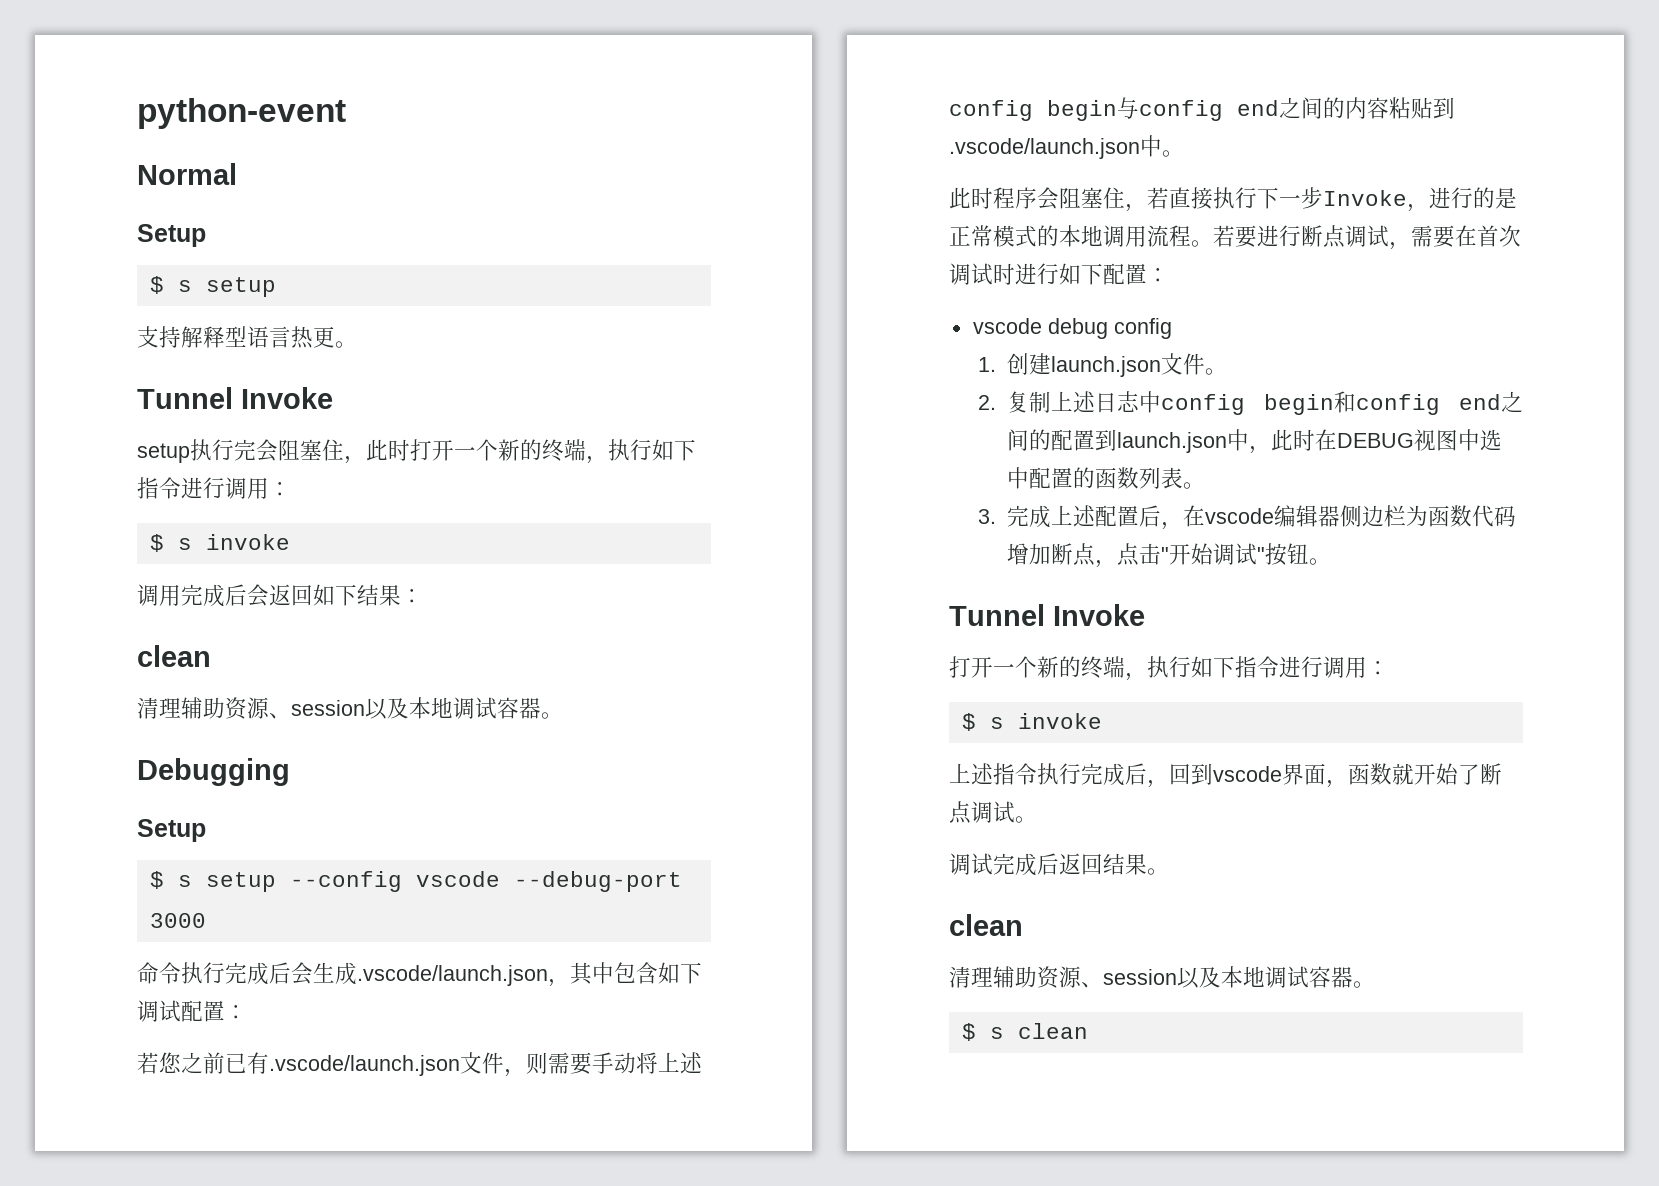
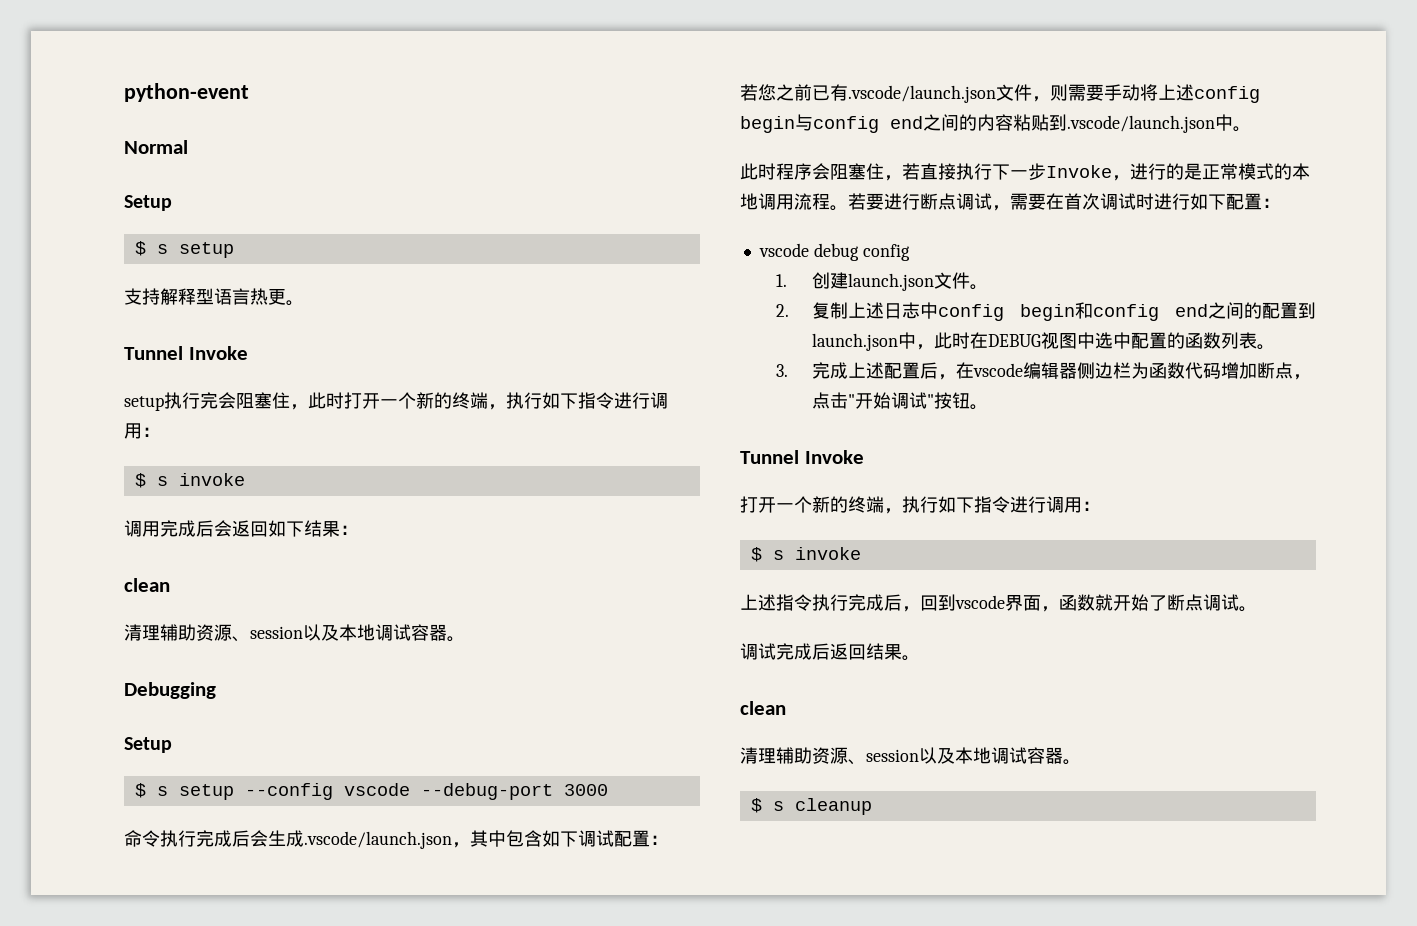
[1017,1023,1088,1039] clean -> [794,798,872,815] cleanup

